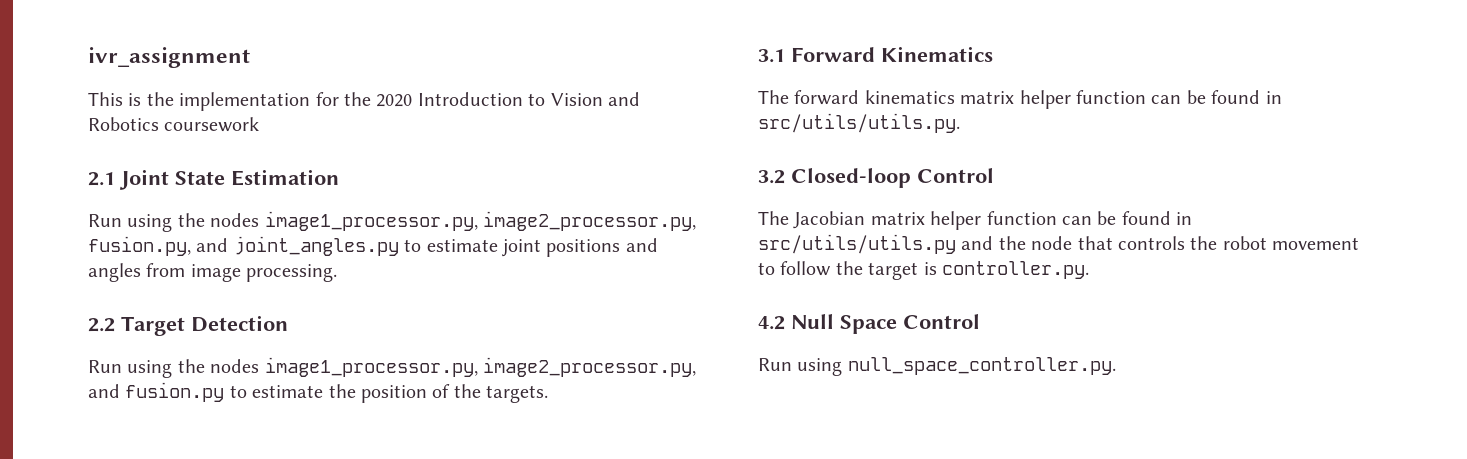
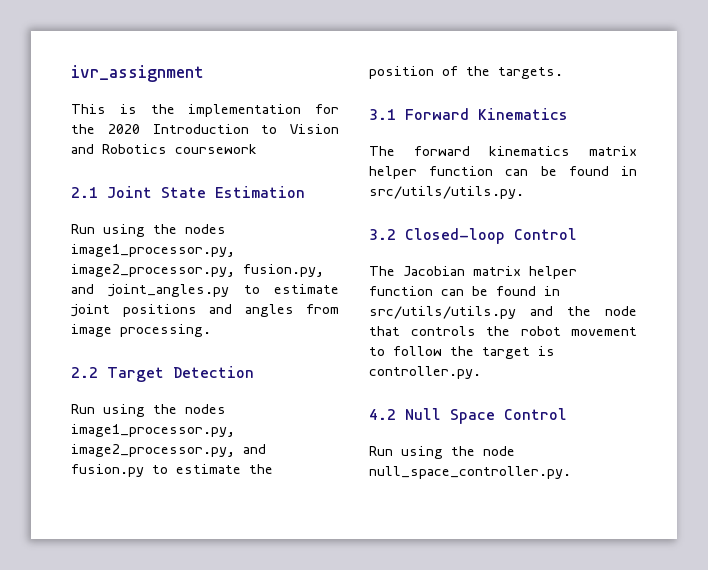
(843, 367) none -> [451,446,515,456] the node

